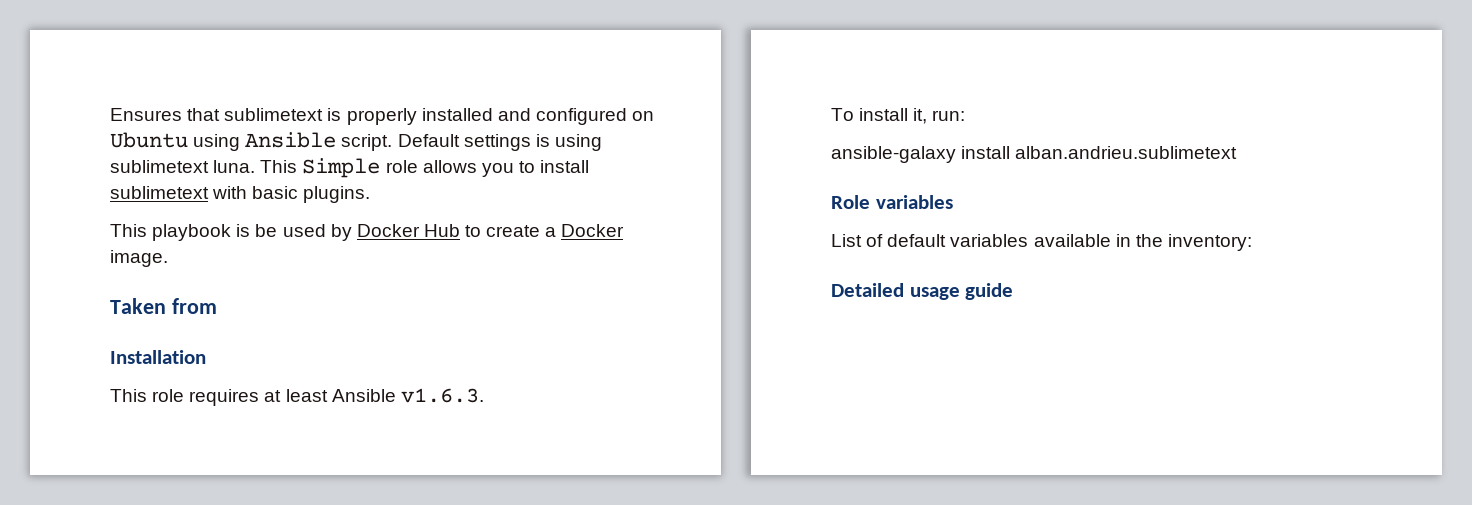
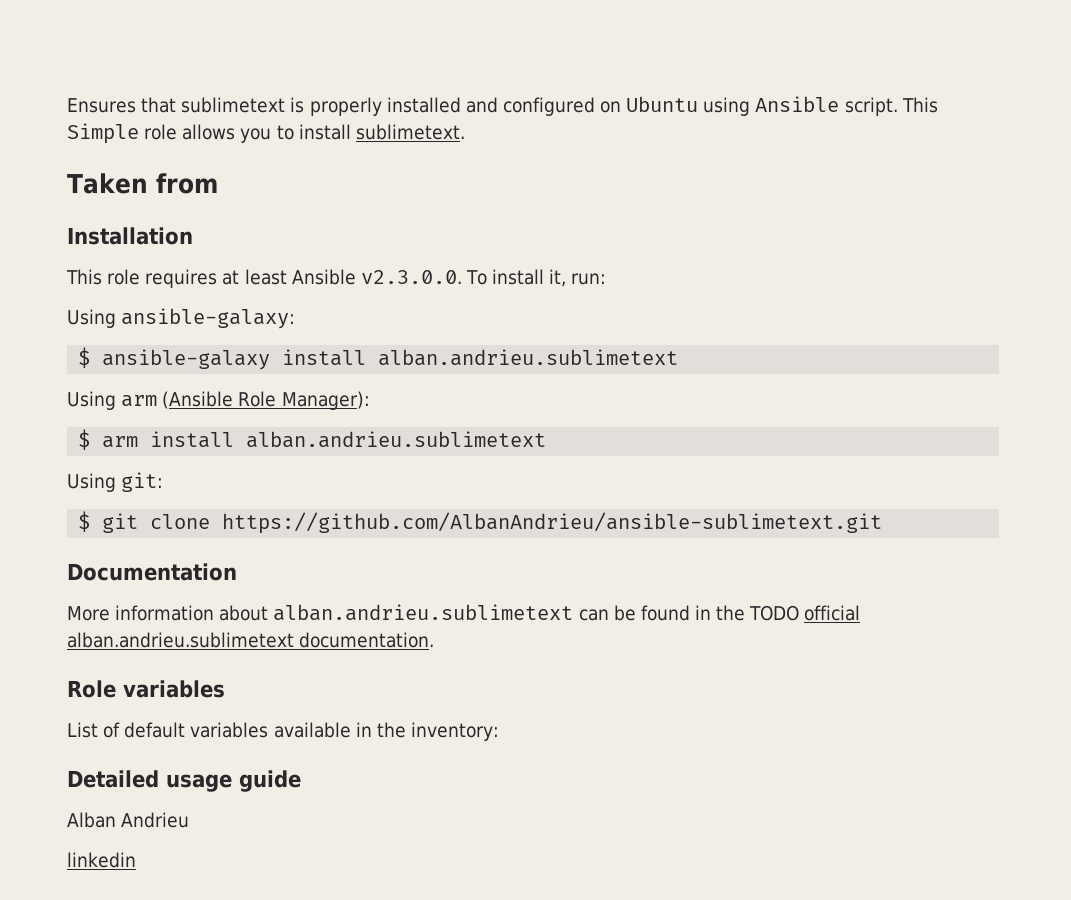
[397,134,602,151] [110,160,256,173] Default settings is using sublimetext luna. -> (898, 106) none
[110,186,371,203] [110,224,625,241] [110,250,168,267] sublimetext with basic plugins. // This playbook is be used by Docker Hub to create a Docker image. -> [355,124,465,140] sublimetext.
[400,388,484,403] v1.6.3. // -> [360,270,462,284] v2.3.0.0.
(966, 115) none -> [67,308,296,329] [78,347,91,368] Using ansible-galaxy: // $
(1238, 152) none -> [67,391,370,410] [78,429,547,450] [67,472,164,492] [78,511,883,534] [67,563,237,581] [67,604,861,621] [67,632,435,648] // Using arm (Ansible Role Manager): // $ arm install alban.andrieu.sublimetext // Using git: // $ git clone https://github.com/AlbanAndrieu/ansible-sublimetext.git // Documentation // More information about alban.andrieu.sublimetext can be found in the TODO official alban.andrieu.sublimetext documentation.
(1014, 291) none -> [67,812,190,828] [67,852,136,868] // Alban Andrieu // linkedin

